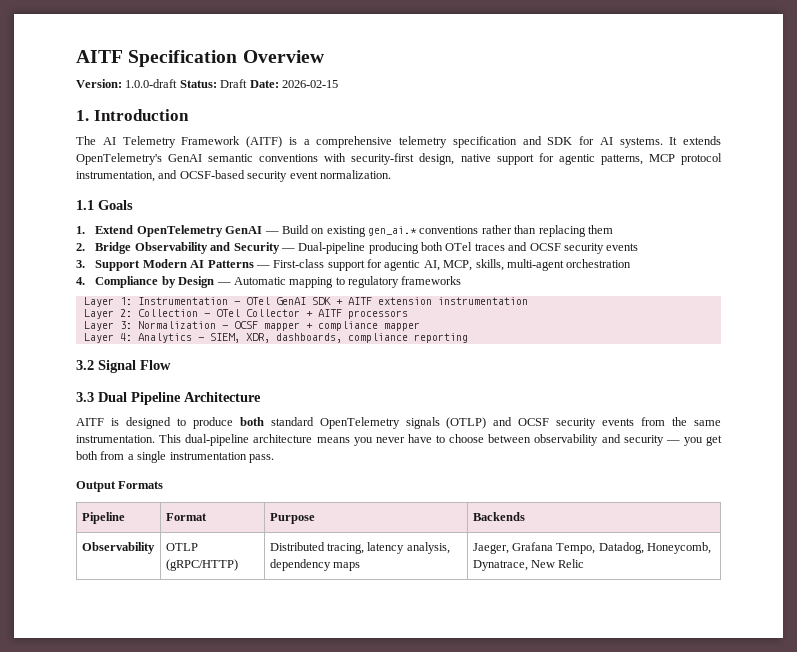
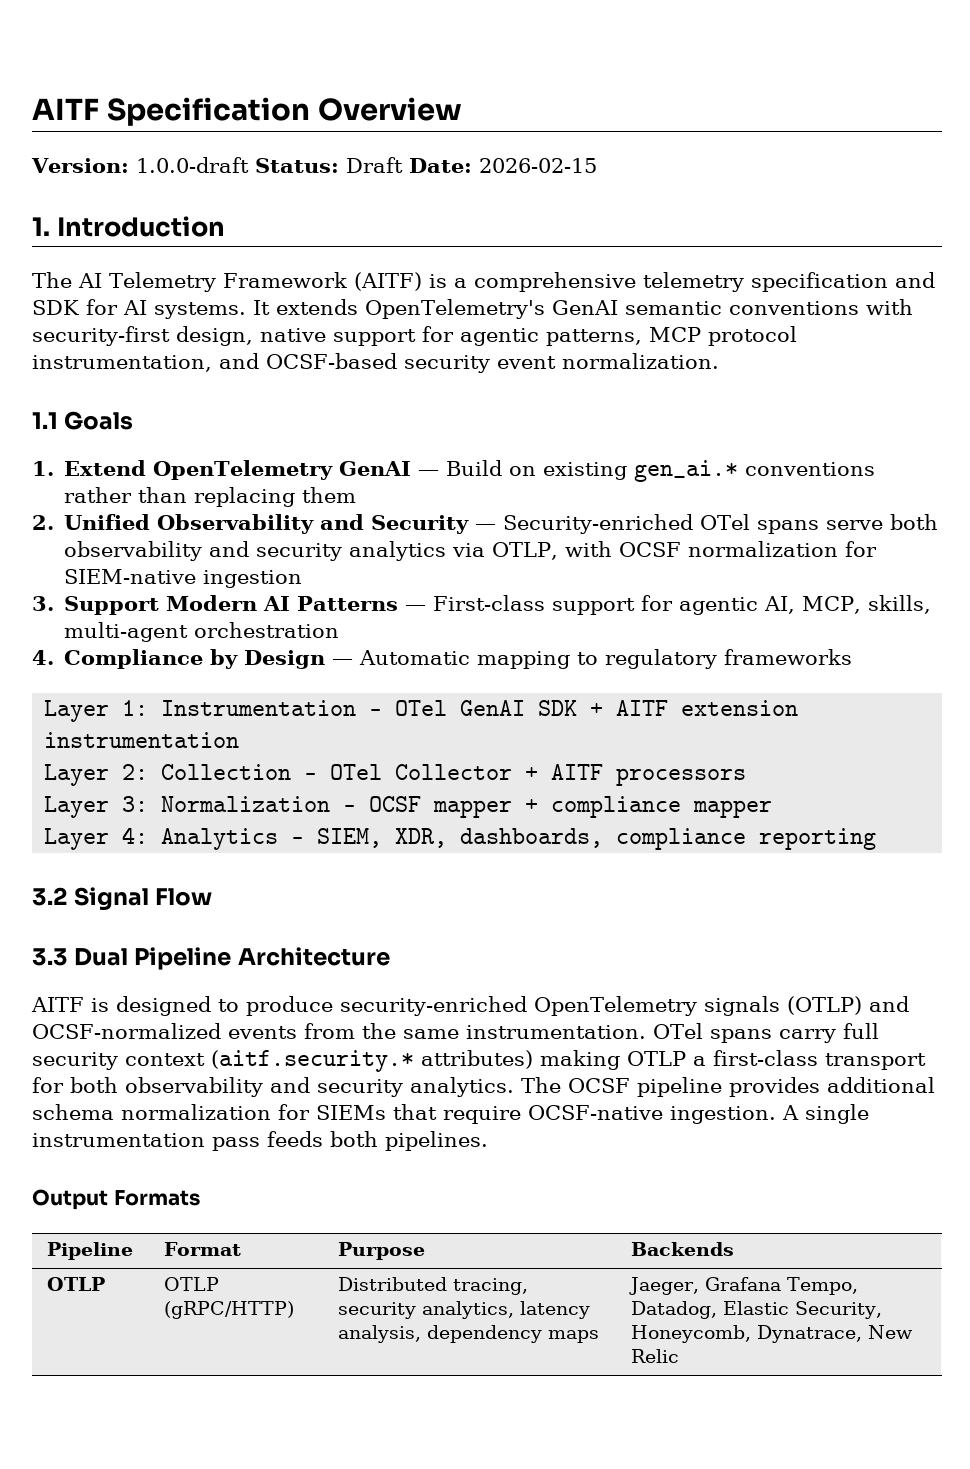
[95,242,132,254] Bridge -> [64,514,151,530] Unified
[298,242,639,254] Dual-pipeline producing both OTel traces and OCSF security events -> [503,514,939,534] [64,541,878,561] [64,569,303,588] Security-enriched OTel spans serve both observability and security analytics via OTLP, with OCSF normalization for SIEM-native ingestion
[239,417,314,426] both standard -> [340,996,527,1016] security-enriched
[518,418,597,429] OCSF security -> [32,1023,221,1039] OCSF-normalized
[159,434,722,446] [76,451,274,463] This dual-pipeline architecture means you never have to choose between observability and security — you get both from a single instrumentation pass. -> [652,1023,879,1043] [32,1050,926,1072] [32,1077,935,1097] [32,1104,869,1124] [32,1131,488,1151] OTel spans carry full security context (aitf.security.* attributes) making OTLP a first-class transport for both observability and security analytics. The OCSF pipeline provides additional schema normalization for SIEMs that require OCSF-native ingestion. A single instrumentation pass feeds both pipelines.
[81,542,155,554] Observability -> [47,1277,106,1291] OTLP
(364, 548) none -> [338,1301,515,1319] security analytics,
(644, 548) none -> [723,1301,883,1319] Elastic Security,

